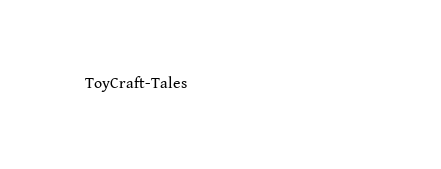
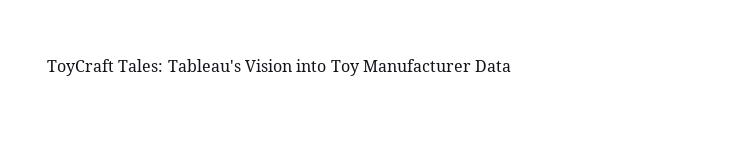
[85,76,187,92] ToyCraft-Tales -> [47,59,512,76] ToyCraft Tales: Tableau's Vision into Toy Manufacturer Data

